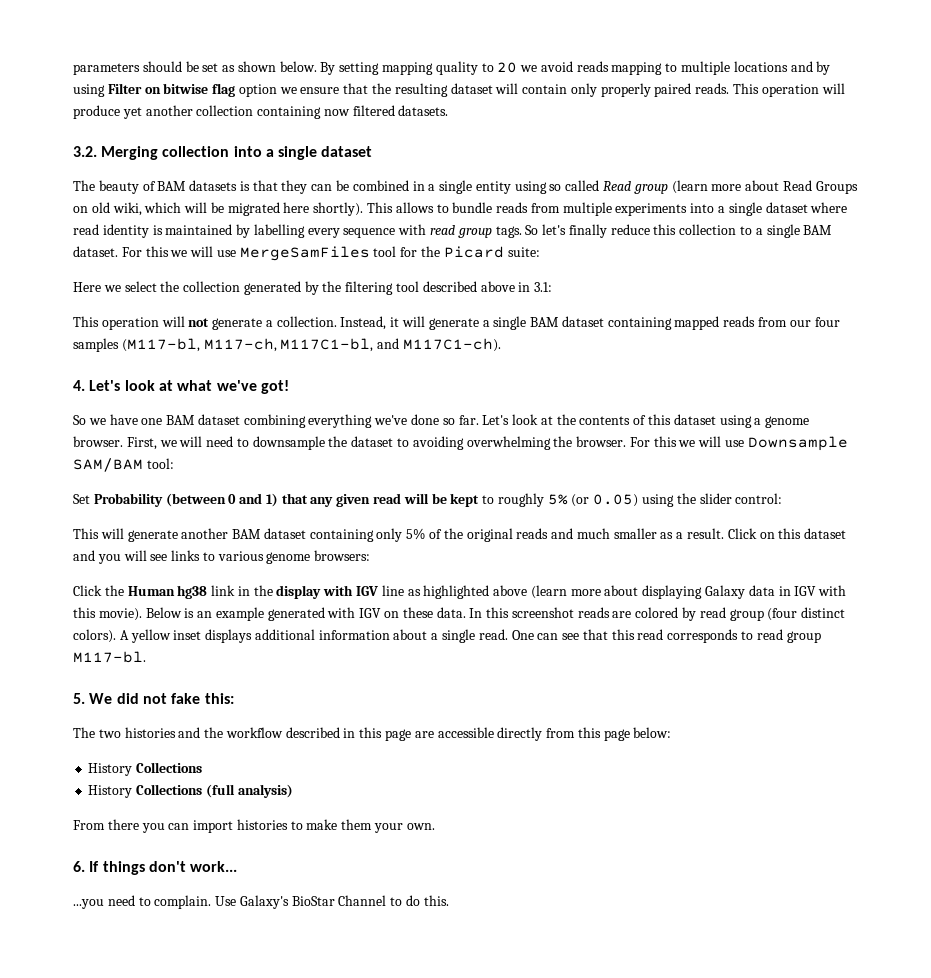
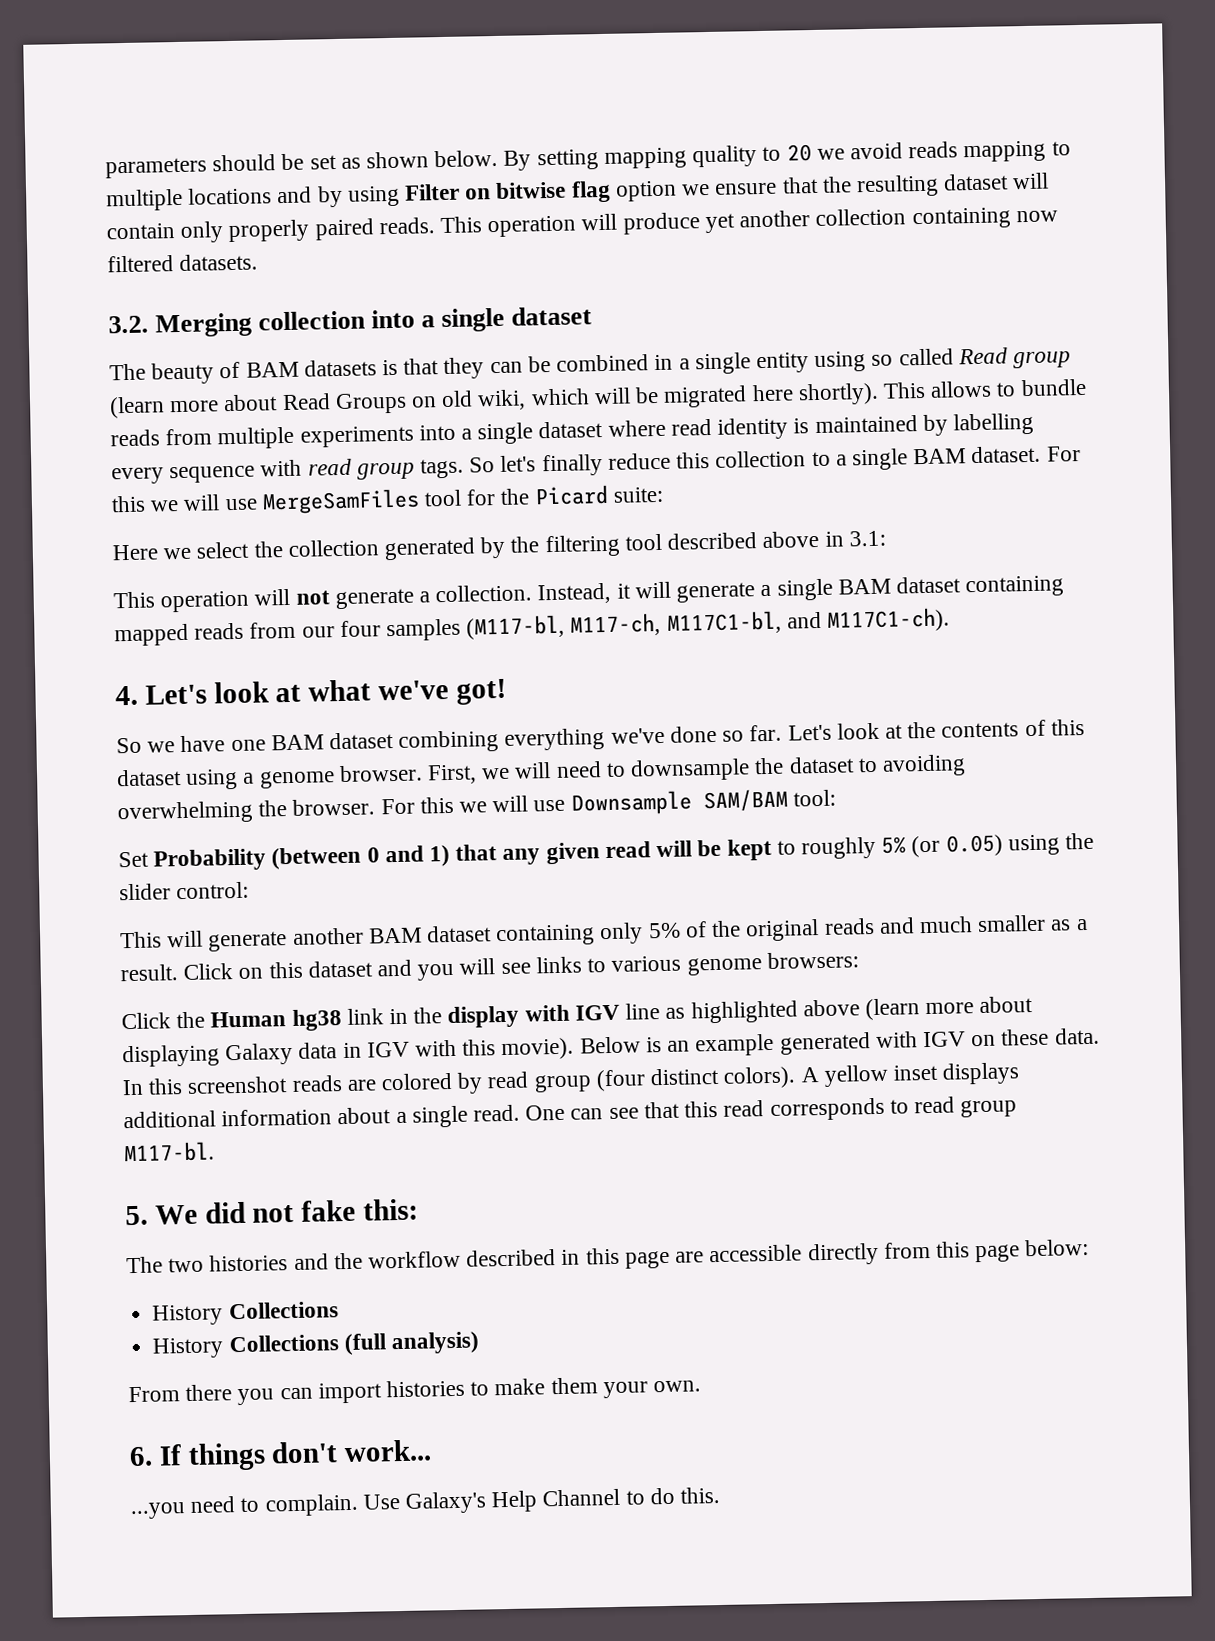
[291,896,335,906] BioStar -> [491,1490,539,1513] Help

